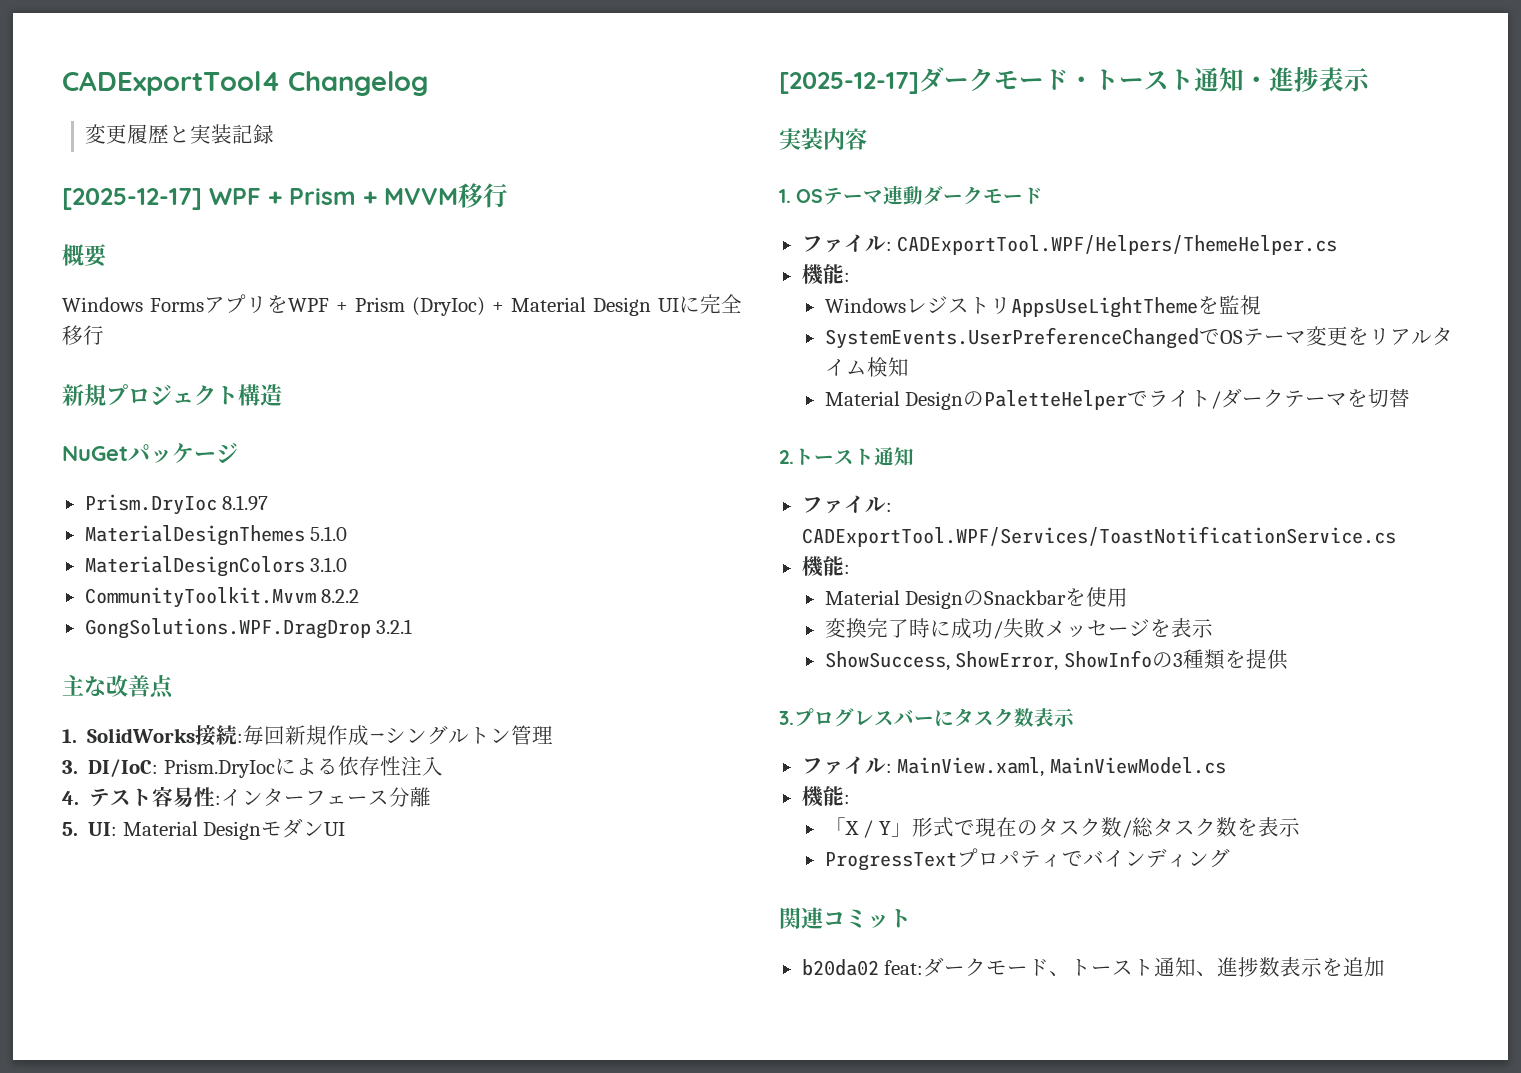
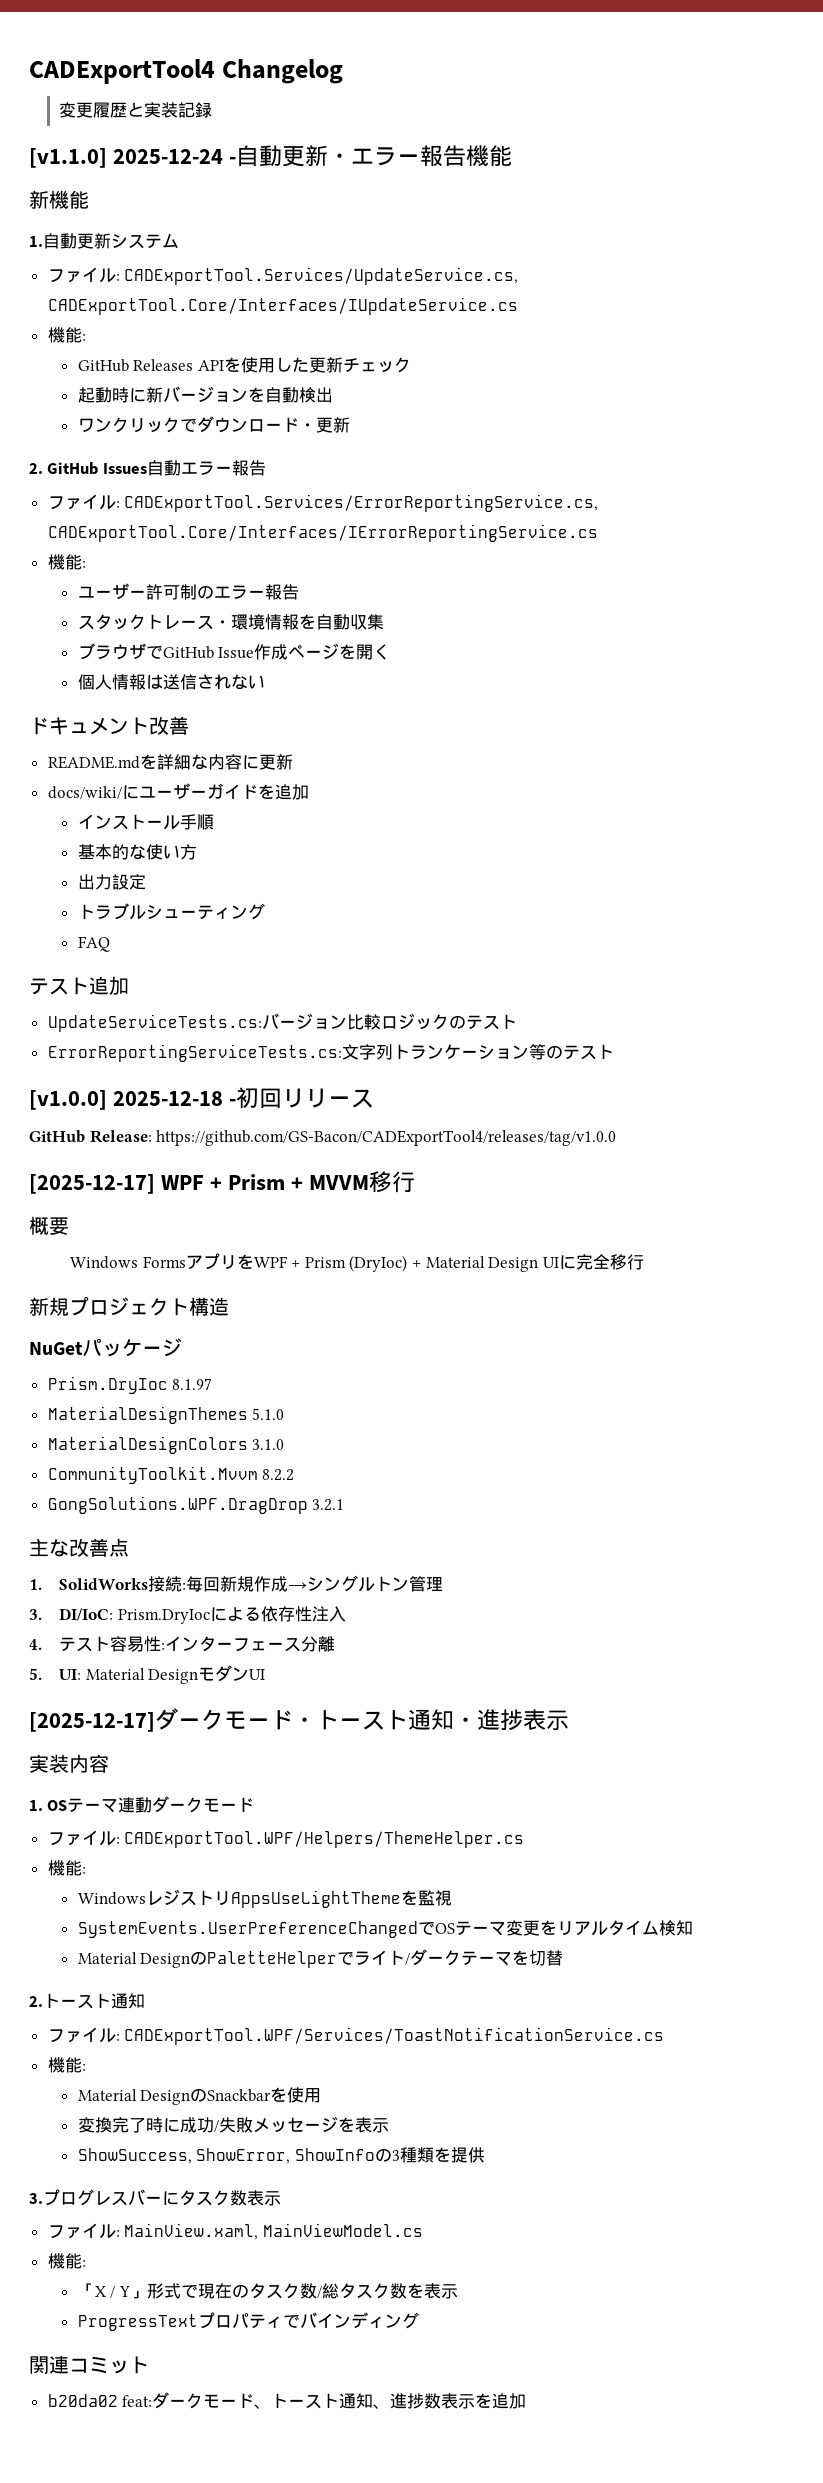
(275, 134) none -> [29,145,513,168] [29,190,89,209] [29,233,179,249] [47,267,519,285] [47,297,518,315] [47,327,86,343] [77,357,411,373] [77,386,333,403] [77,416,350,433] [29,460,266,476] [47,494,599,512] [47,524,598,542] [47,554,86,570] [77,583,299,600] [77,614,384,630] [77,643,391,660] [77,674,265,690] [29,716,189,735] [47,754,293,770] [47,783,309,800] [77,814,214,830] [77,844,197,860] [77,874,146,890] [77,903,265,920] [77,936,110,952] [29,976,129,996] [47,1013,517,1032] [47,1044,614,1062] [29,1087,375,1110] [29,1130,617,1146] // [v1.1.0] 2025-12-24 -自動更新・エラー報告機能 // 新機能 // 1.自動更新システム // ファイル: CADExportTool.Services/UpdateService.cs, CADExportTool.Core/Interfaces/IUpdateService.cs // 機能: // GitHub Releases APIを使用した更新チェック // 起動時に新バージョンを自動検出 // ワンクリックでダウンロード・更新 // 2. GitHub Issues自動エラー報告 // ファイル: CADExportTool.Services/ErrorReportingService.cs, CADExportTool.Core/Interfaces/IErrorReportingService.cs // 機能: // ユーザー許可制のエラー報告 // スタックトレース・環境情報を自動収集 // ブラウザでGitHub Issue作成ページを開く // 個人情報は送信されない // ドキュメント改善 // README.mdを詳細な内容に更新 // docs/wiki/にユーザーガイドを追加 // インストール手順 // 基本的な使い方 // 出力設定 // トラブルシューティング // FAQ // テスト追加 // UpdateServiceTests.cs:バージョン比較ロジックのテスト // ErrorReportingServiceTests.cs:文字列トランケーション等のテスト // [v1.0.0] 2025-12-18 -初回リリース // GitHub Release: https://github.com/GS-Bacon/CADExportTool4/releases/tag/v1.0.0

